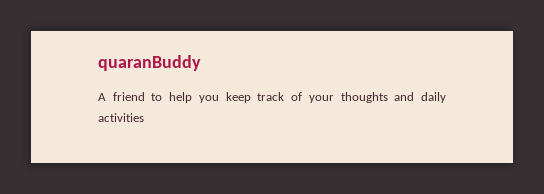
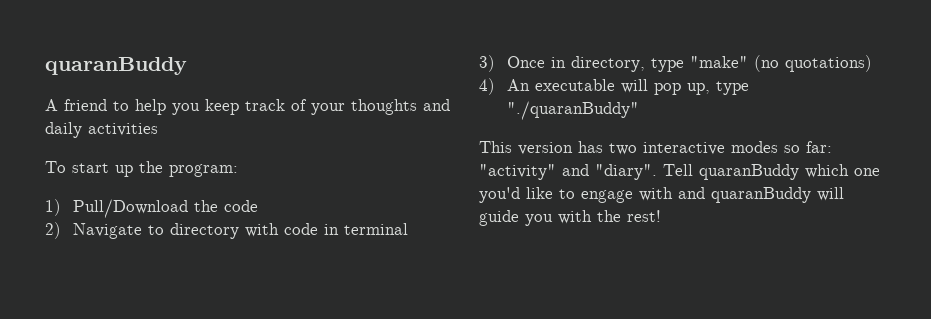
(144, 117) none -> [45,161,238,177] [45,199,258,218] [45,222,408,239] [479,55,872,72] [479,78,749,95] [506,101,639,120] [479,141,832,155] [479,164,880,180] [479,187,844,203] [479,210,661,226] // To start up the program: // 1) Pull/Download the code // 2) Navigate to directory with code in terminal // 3) Once in directory, type "make" (no quotations) // 4) An executable will pop up, type "./quaranBuddy" // This version has two interactive modes so far: "activity" and "diary". Tell quaranBuddy which one you'd like to engage with and quaranBuddy will guide you with the rest!

